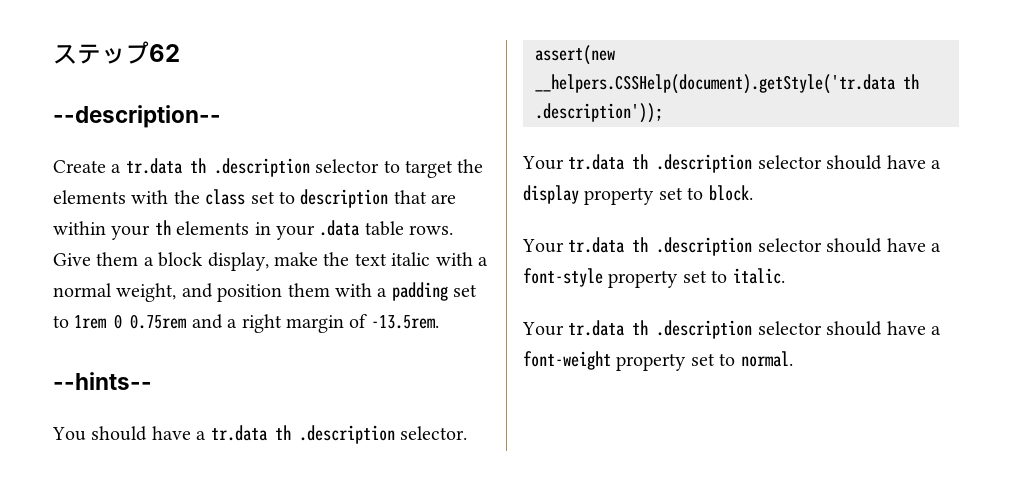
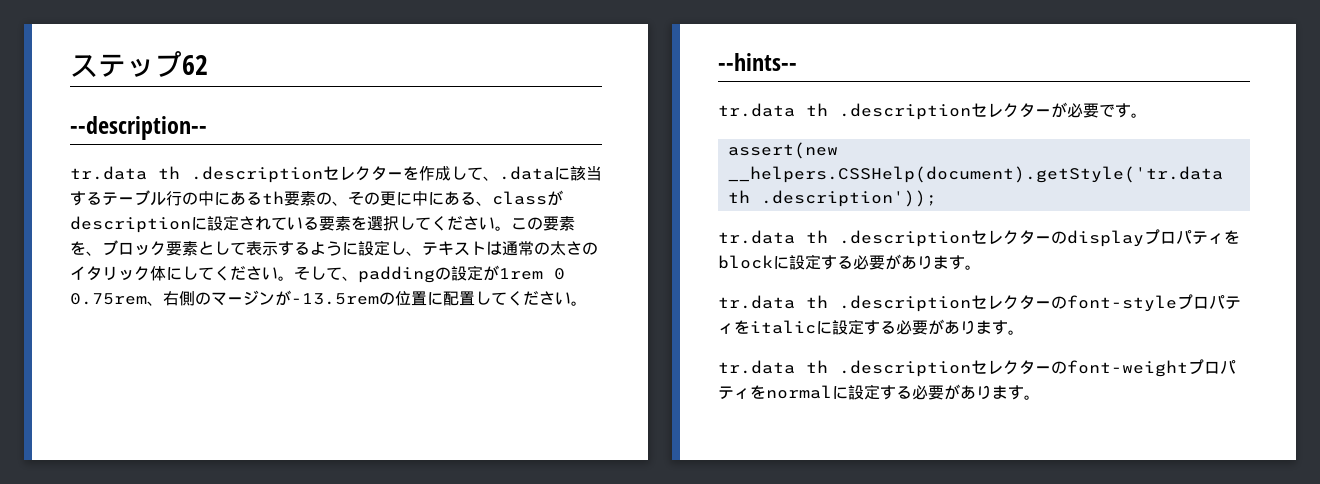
[53,158,484,178] [53,189,457,208] [53,220,454,240] [53,252,488,271] [53,282,478,302] [53,314,439,333] [53,372,152,390] [52,425,467,444] Create a tr.data th .description selector to target the elements with the class set to description that are within your th elements in your .data table rows. Give them a block display, make the text italic with a normal weight, and position them with a padding set to 1rem 0 0.75rem and a right margin of -13.5rem. // --hints-- // You should have a tr.data th .description selector. -> [70,166,602,183] [70,190,563,206] [70,215,575,233] [70,240,598,256] [70,265,565,283] [70,290,587,306] [718,53,797,71] [718,102,1147,120] tr.data th .descriptionセレクターを作成して、.dataに該当するテーブル行の中にあるth要素の、その更に中にある、classがdescriptionに設定されている要素を選択してください。この要素を、ブロック要素として表示するように設定し、テキストは通常の太さのイタリック体にしてください。そして、paddingの設定が1rem 0 0.75rem、右側のマージンが-13.5remの位置に配置してください。 // --hints-- // tr.data th .descriptionセレクターが必要です。
[522,154,941,173] [523,185,753,205] [522,237,941,256] [523,268,785,288] [522,320,941,339] [523,351,793,371] Your tr.data th .description selector should have a display property set to block. // Your tr.data th .description selector should have a font-style property set to italic. // Your tr.data th .description selector should have a font-weight property set to normal. -> [718,229,1240,247] [718,254,981,270] [718,294,1241,312] [718,319,1024,335] [718,359,1236,377] [718,384,1040,400] tr.data th .descriptionセレクターのdisplayプロパティをblockに設定する必要があります。 // tr.data th .descriptionセレクターのfont-styleプロパティをitalicに設定する必要があります。 // tr.data th .descriptionセレクターのfont-weightプロパティをnormalに設定する必要があります。

